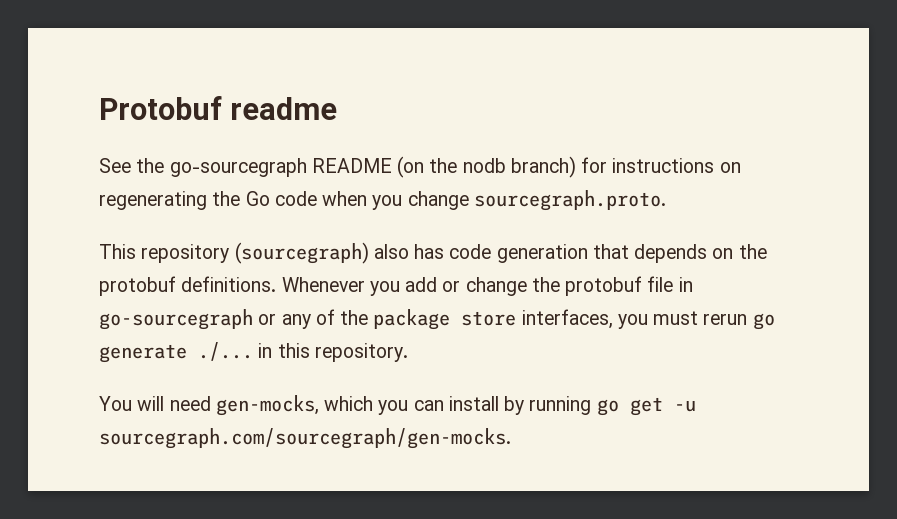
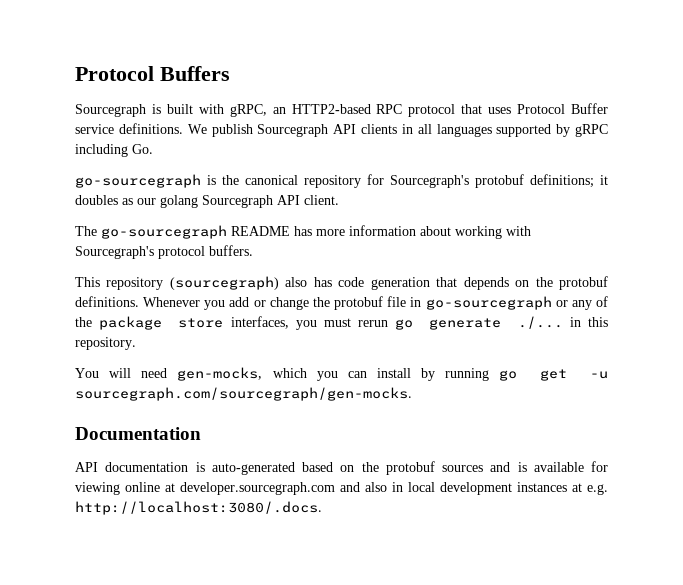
[99,96,338,120] [99,156,741,178] [99,190,666,211] Protobuf readme // See the go-sourcegraph README (on the nodb branch) for instructions on regenerating the Go code when you change sourcegraph.proto. -> [75,66,230,81] [75,103,609,117] [75,123,608,137] [75,144,153,157] [75,174,608,188] [75,195,339,208] [75,225,531,239] [75,245,253,259] Protocol Buffers // Sourcegraph is built with gRPC, an HTTP2-based RPC protocol that uses Protocol Buffer service definitions. We publish Sourcegraph API clients in all languages supported by gRPC including Go. // go-sourcegraph is the canonical repository for Sourcegraph's protobuf definitions; it doubles as our golang Sourcegraph API client. // The go-sourcegraph README has more information about working with Sourcegraph's protocol buffers.
(511, 438) none -> [75,427,201,440] [75,461,608,475] [75,482,608,495] [75,501,322,515] // Documentation // API documentation is auto-generated based on the protobuf sources and is available for viewing online at developer.sourcegraph.com and also in local development instances at e.g. http://localhost:3080/.docs.

